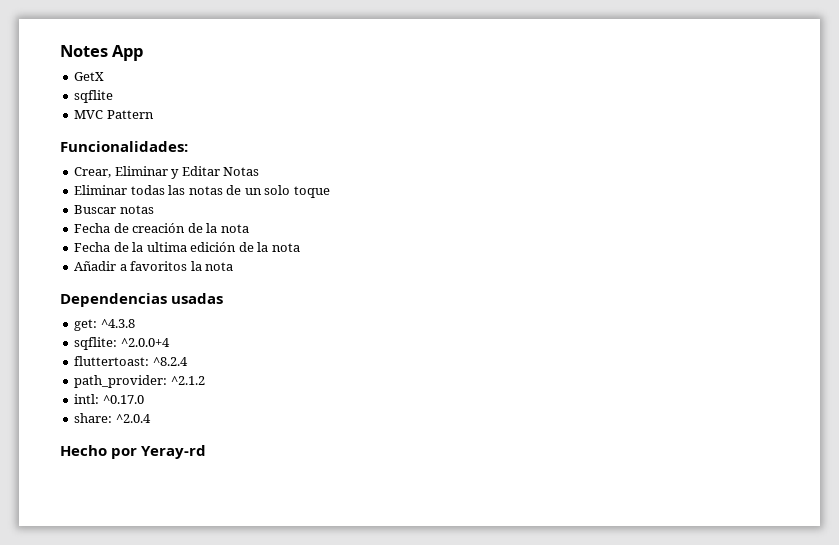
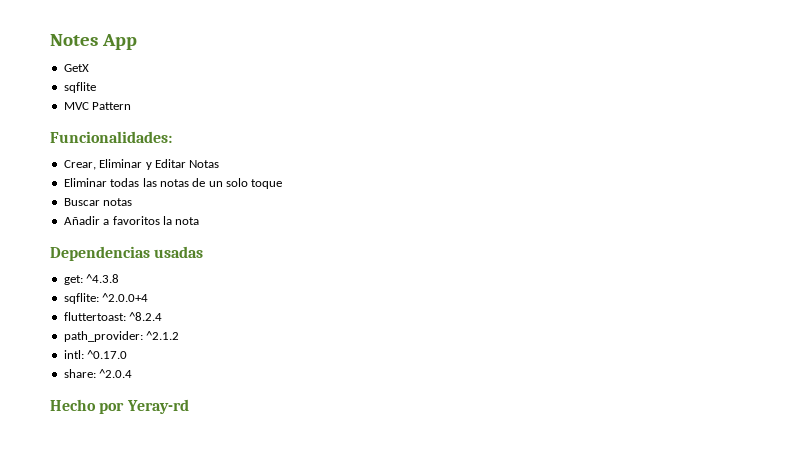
[74,223,249,233] [74,242,300,252] // Fecha de creación de la nota // Fecha de la ultima edición de la nota -> (133, 202) none

